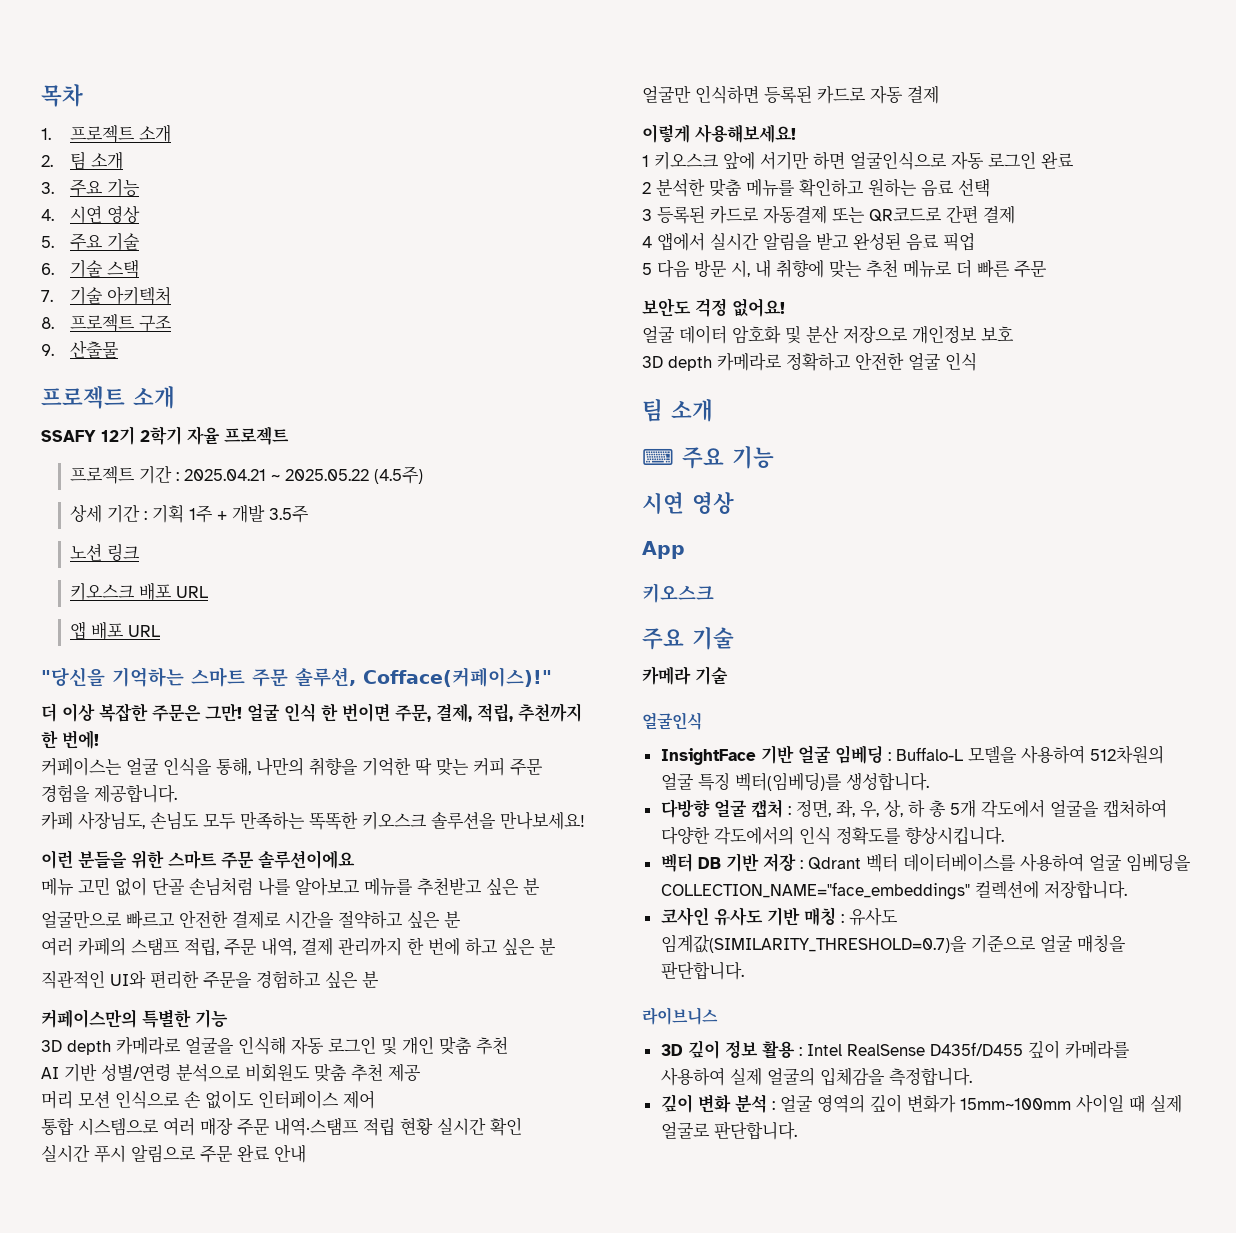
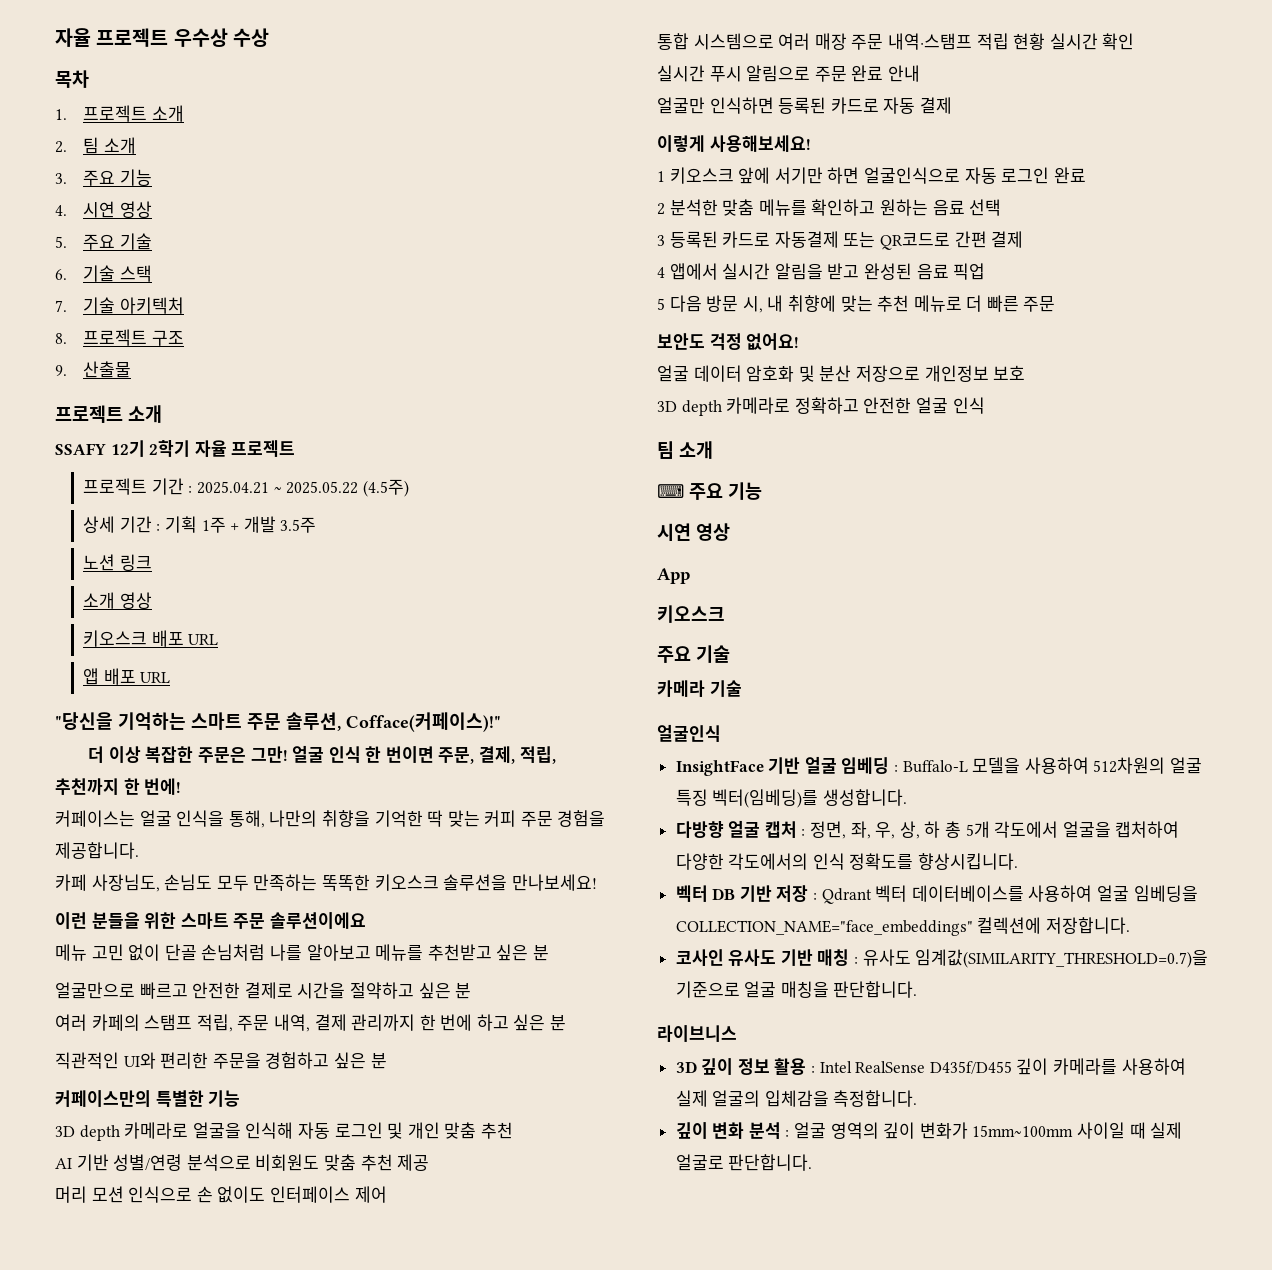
(41, 95) none -> [55,28,269,47] 자율 프로젝트 우수상 수상 //
(141, 552) none -> [83,592,152,609] // 소개 영상

